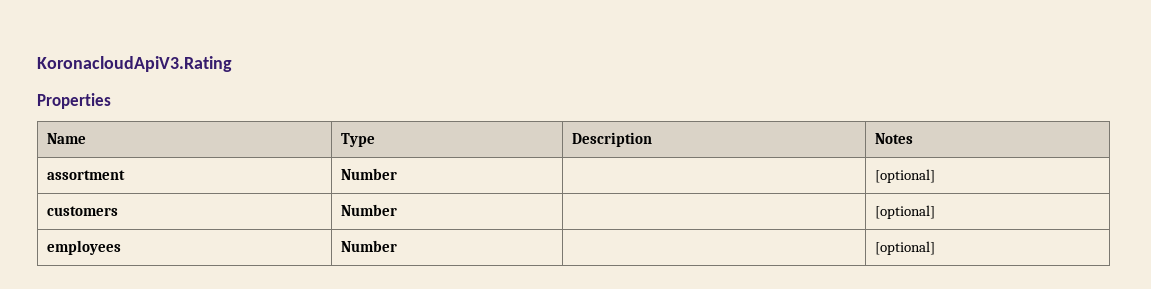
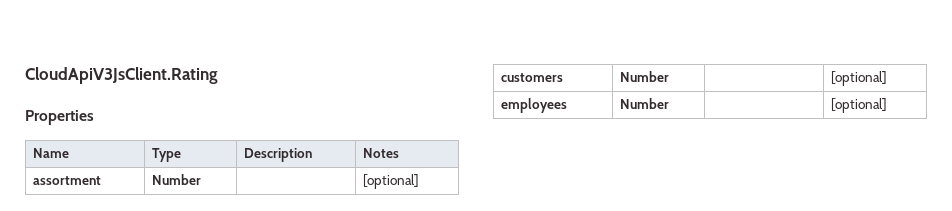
[37,56,232,72] KoronacloudApiV3.Rating -> [25,67,218,84] CloudApiV3JsClient.Rating

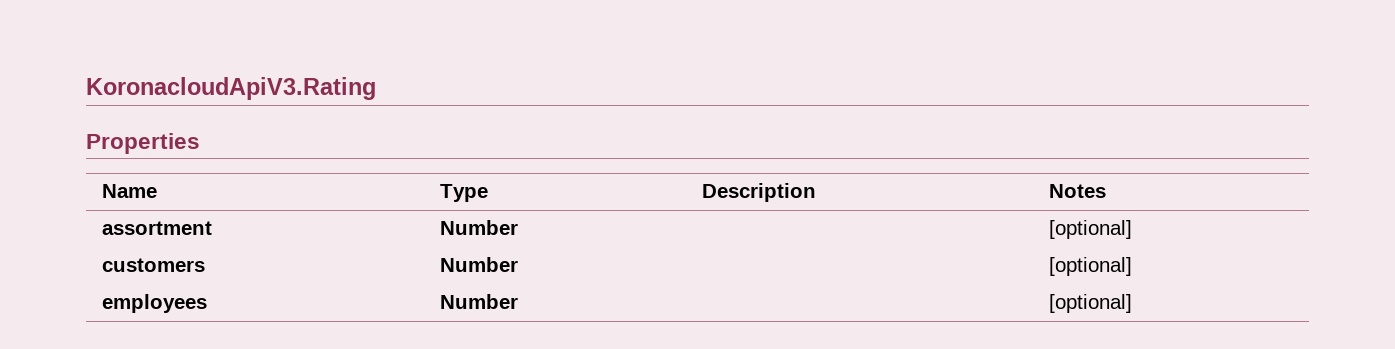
[25,67,218,84] CloudApiV3JsClient.Rating -> [86,77,376,100] KoronacloudApiV3.Rating

